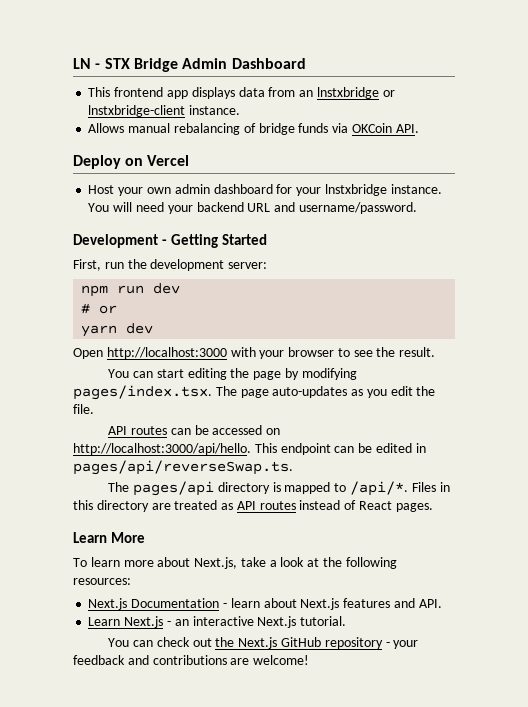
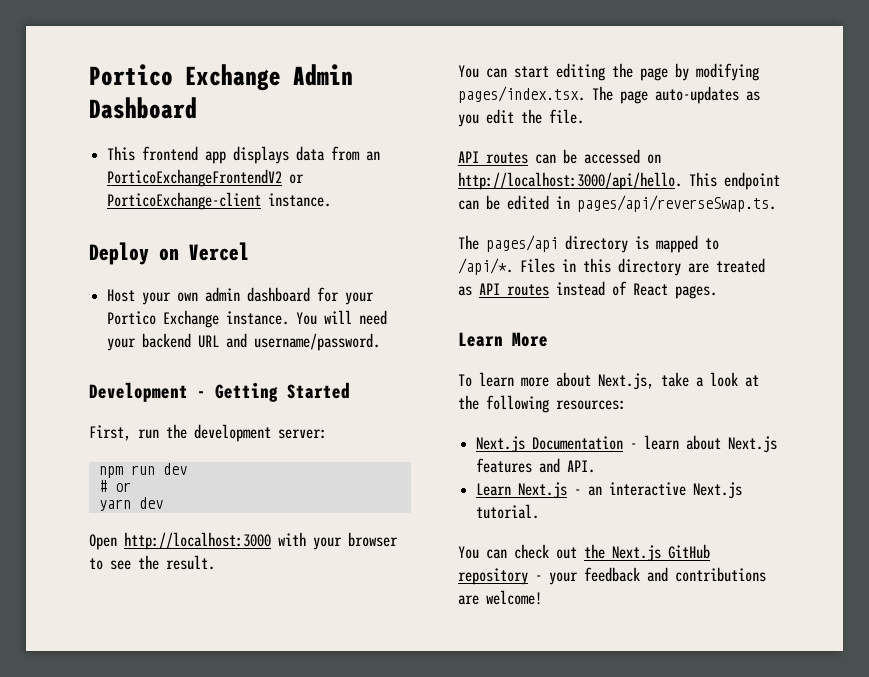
[73,58,178,72] LN - STX Bridge -> [89,64,281,91] Portico Exchange
[316,87,395,99] [88,105,241,117] [88,123,419,135] lnstxbridge or lnstxbridge-client instance. // Allows manual rebalancing of bridge funds via OKCoin API. -> [107,169,305,187] [107,192,332,210] PorticoExchangeFrontendV2 or PorticoExchange-client instance.
[324,184,387,196] lnstxbridge -> [107,310,220,328] Portico Exchange

